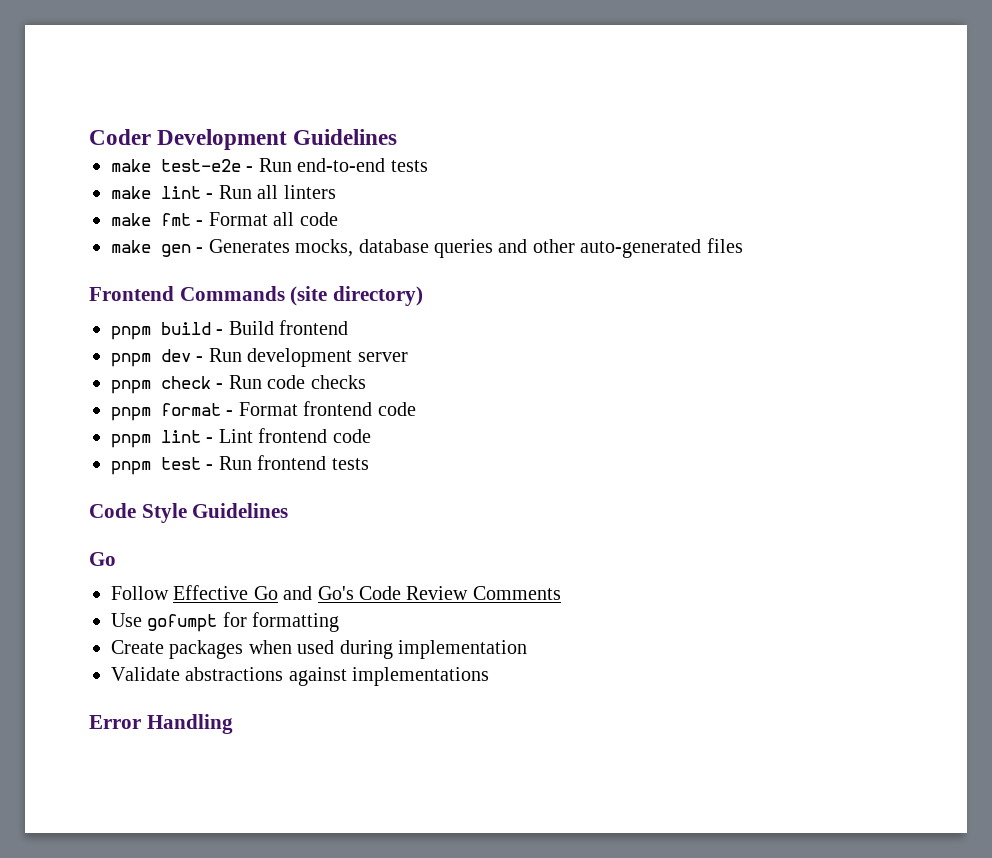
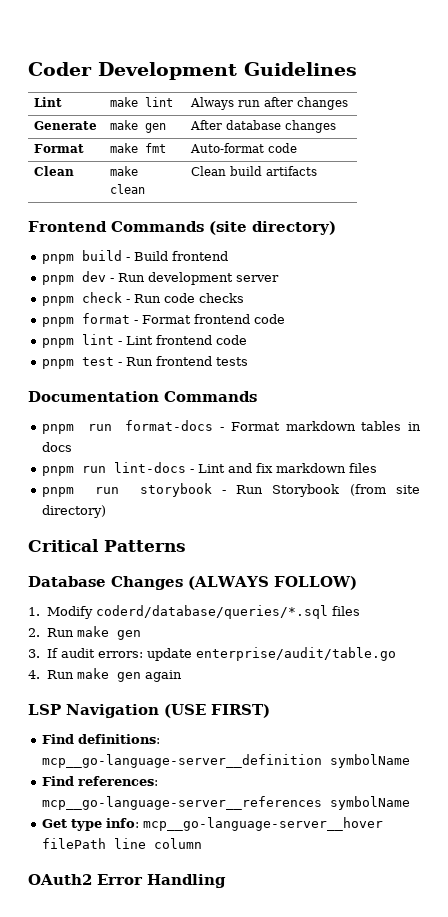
[111,158,428,172] [111,185,336,199] [111,212,338,226] [111,238,743,258] // make test-e2e - Run end-to-end tests // make lint - Run all linters // make fmt - Format all code // make gen - Generates mocks, database queries and other auto-generated files -> [34,97,63,107] [110,97,174,107] [190,97,349,110] [34,121,98,130] [110,120,167,133] [190,120,337,133] [34,144,85,153] [110,143,167,153] [190,143,298,153] [34,166,75,176] [110,166,139,176] [110,184,146,194] [191,166,318,176] // Lint | make lint | Always run after changes // Generate | make gen | After database changes // Format | make fmt | Auto-format code // Clean | make clean | Clean build artifacts
[89,503,289,523] [89,552,116,566] [111,585,561,600] [111,612,340,632] [111,640,527,659] [111,667,490,686] Code Style Guidelines // Go // Follow Effective Go and Go's Code Review Comments // Use gofumpt for formatting // Create packages when used during implementation // Validate abstractions against implementations // -> [28,391,257,402] [42,420,422,434] [42,442,73,452] [42,462,378,476] [42,483,421,497] [42,505,107,518] [28,539,186,552] [28,576,357,590] [28,605,361,619] [28,626,142,640] [28,647,397,661] [28,668,183,682] [28,704,270,718] [42,734,161,744] [42,754,411,768] [42,776,159,786] [42,796,411,810] [42,817,384,831] [42,838,203,849] [28,874,92,885] Documentation Commands // pnpm run format-docs - Format markdown tables in docs // pnpm run lint-docs - Lint and fix markdown files // pnpm run storybook - Run Storybook (from site directory) // Critical Patterns // Database Changes (ALWAYS FOLLOW) // 1. Modify coderd/database/queries/*.sql files // 2. Run make gen // 3. If audit errors: update enterprise/audit/table.go // 4. Run make gen again // LSP Navigation (USE FIRST) // Find definitions: mcp__go-language-server__definition symbolName // Find references: mcp__go-language-server__references symbolName // Get type info: mcp__go-language-server__hover filePath line column // OAuth2

